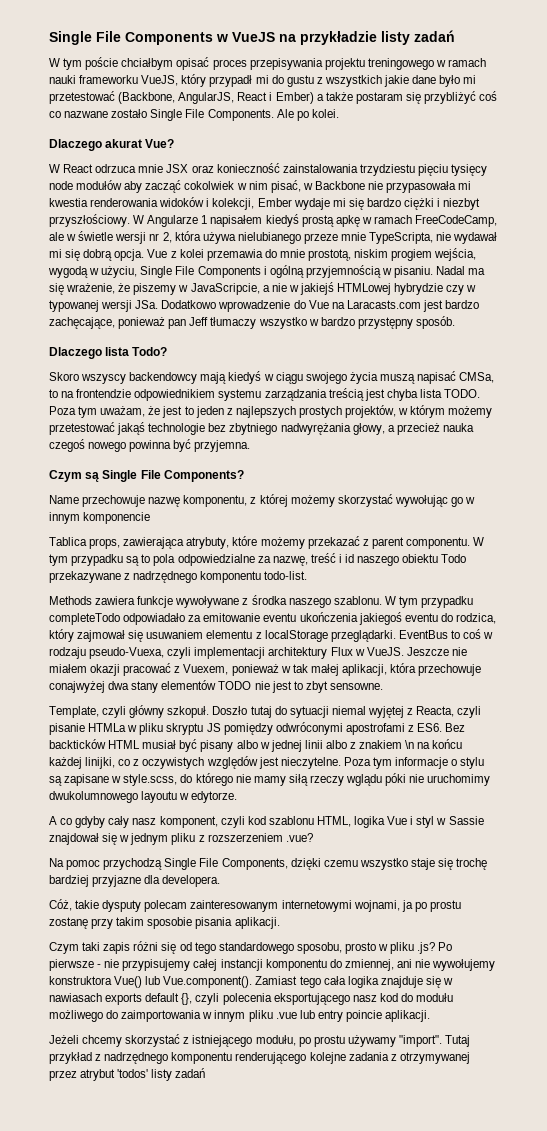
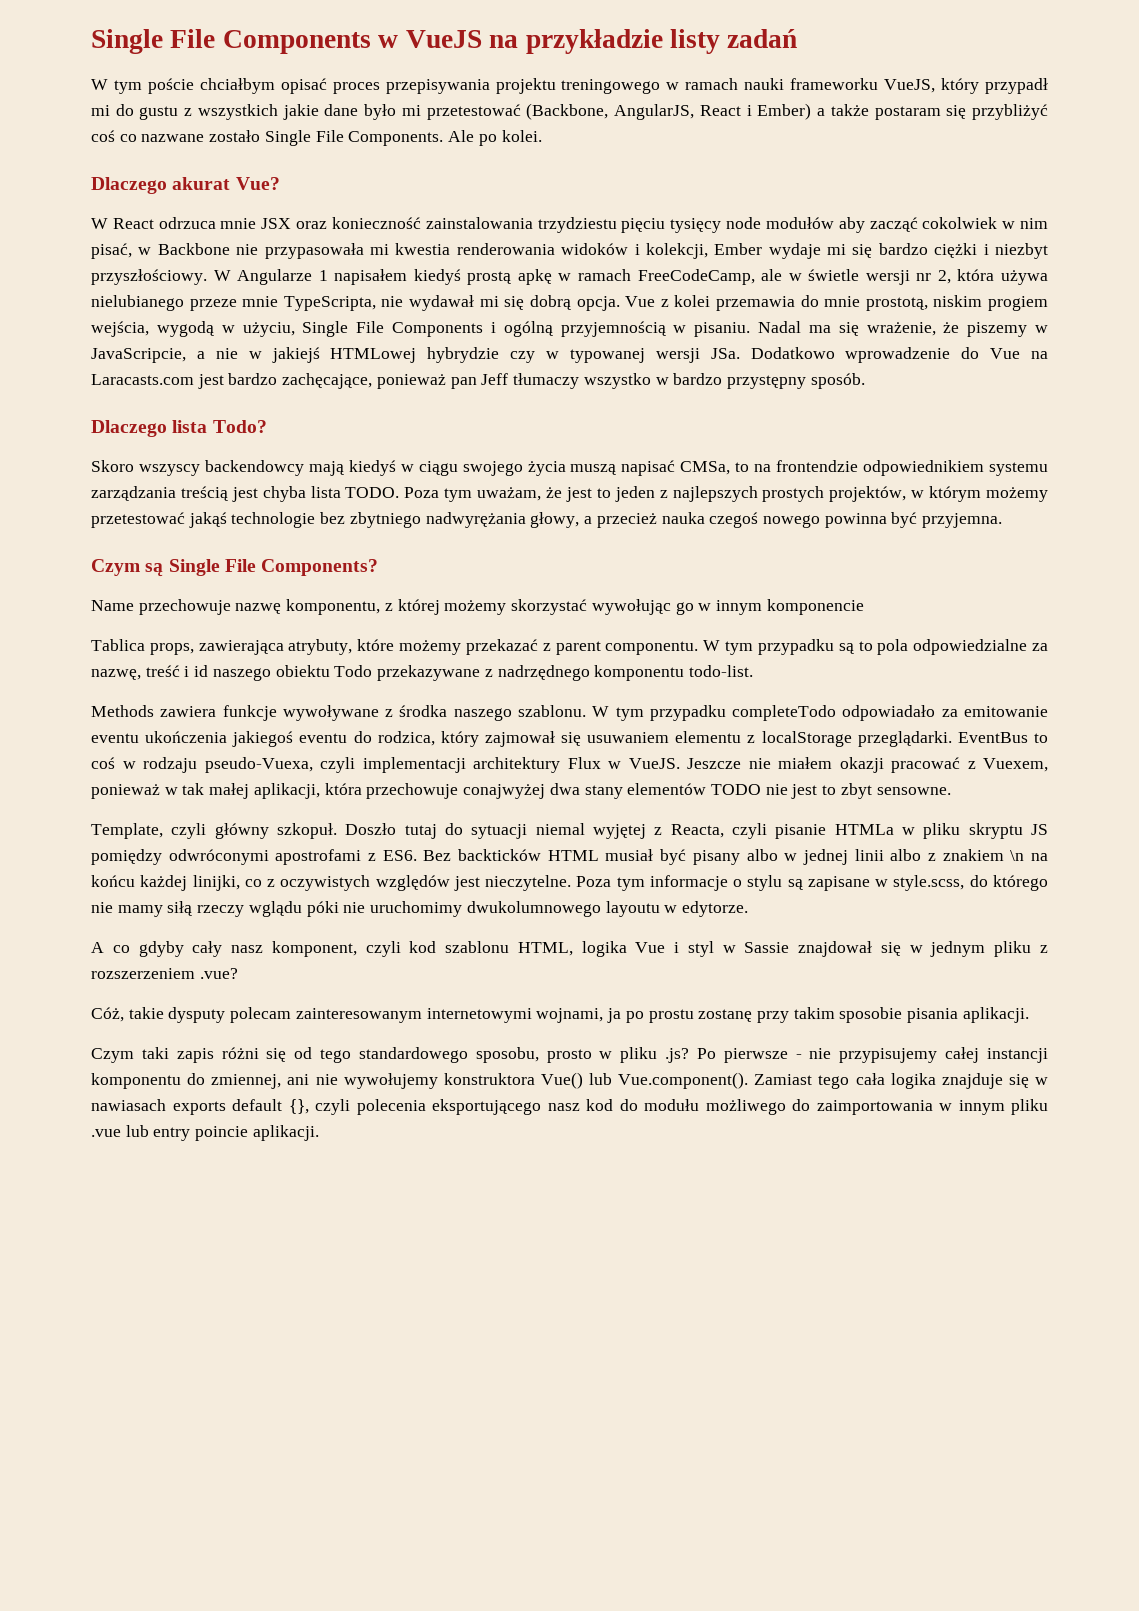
[49,858,488,870] [49,875,221,887] // Na pomoc przychodzą Single File Components, dzięki czemu wszystko staje się trochę bardziej przyjazne dla developera. -> (238, 973) none
[49,1034,471,1047] [49,1052,470,1064] [49,1068,206,1081] // Jeżeli chcemy skorzystać z istniejącego modułu, po prostu używamy "import". Tutaj przykład z nadrzędnego komponentu renderującego kolejne zadania z otrzymywanej przez atrybut 'todos' listy zadań -> (319, 1133) none

